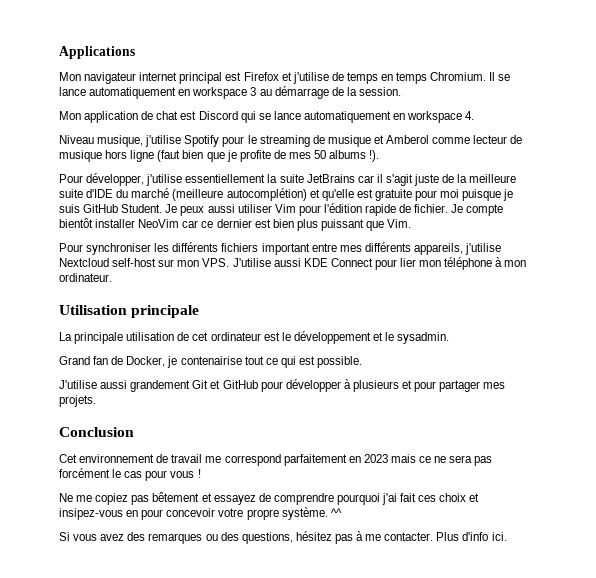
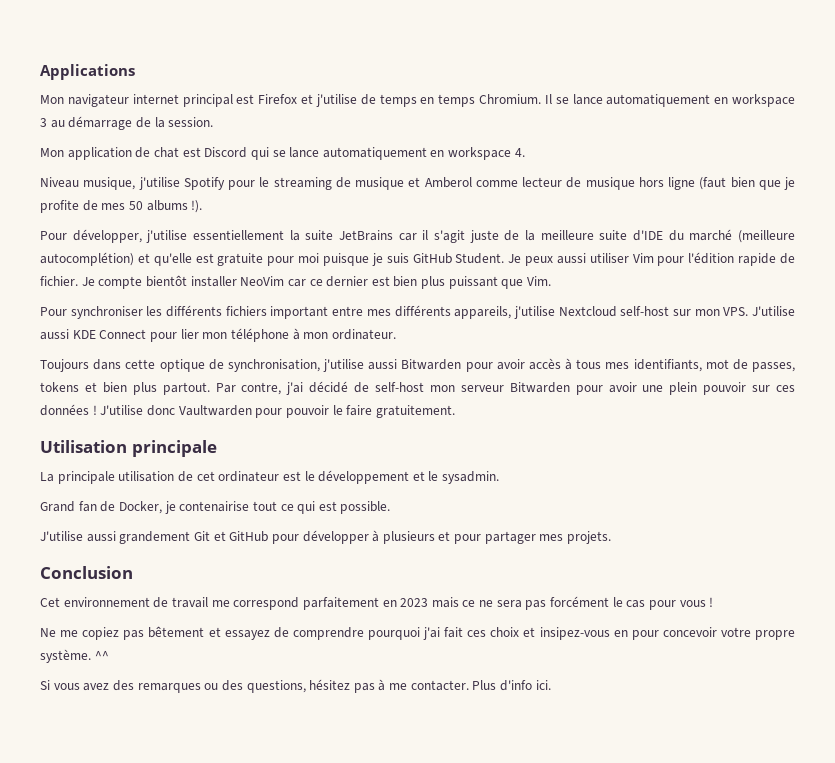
(112, 277) none -> [40,358,795,372] [40,381,795,395] [40,404,455,418] // Toujours dans cette optique de synchronisation, j'utilise aussi Bitwarden pour avoir accès à tous mes identifiants, mot de passes, tokens et bien plus partout. Par contre, j'ai décidé de self-host mon serveur Bitwarden pour avoir une plein pouvoir sur ces données ! J'utilise donc Vaultwarden pour pouvoir le faire gratuitement.

